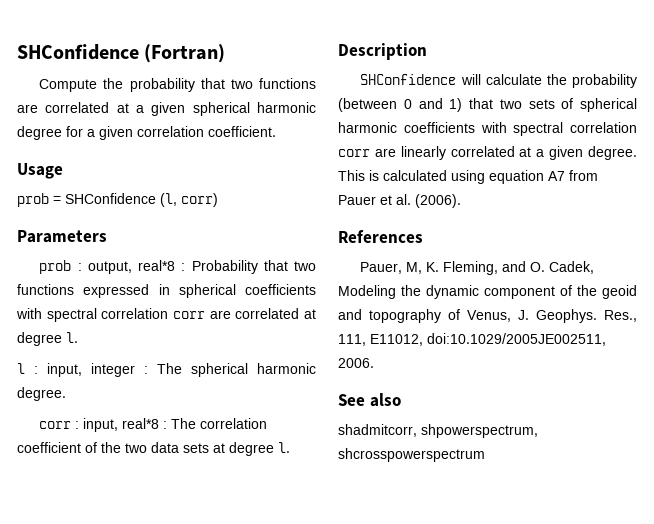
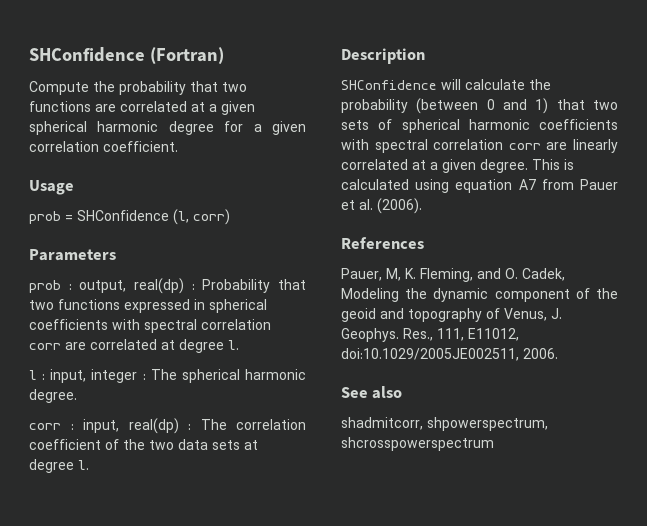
[138,260,176,271] real*8 -> [134,278,184,294] real(dp)
[122,418,160,429] real*8 -> [128,418,179,434] real(dp)

